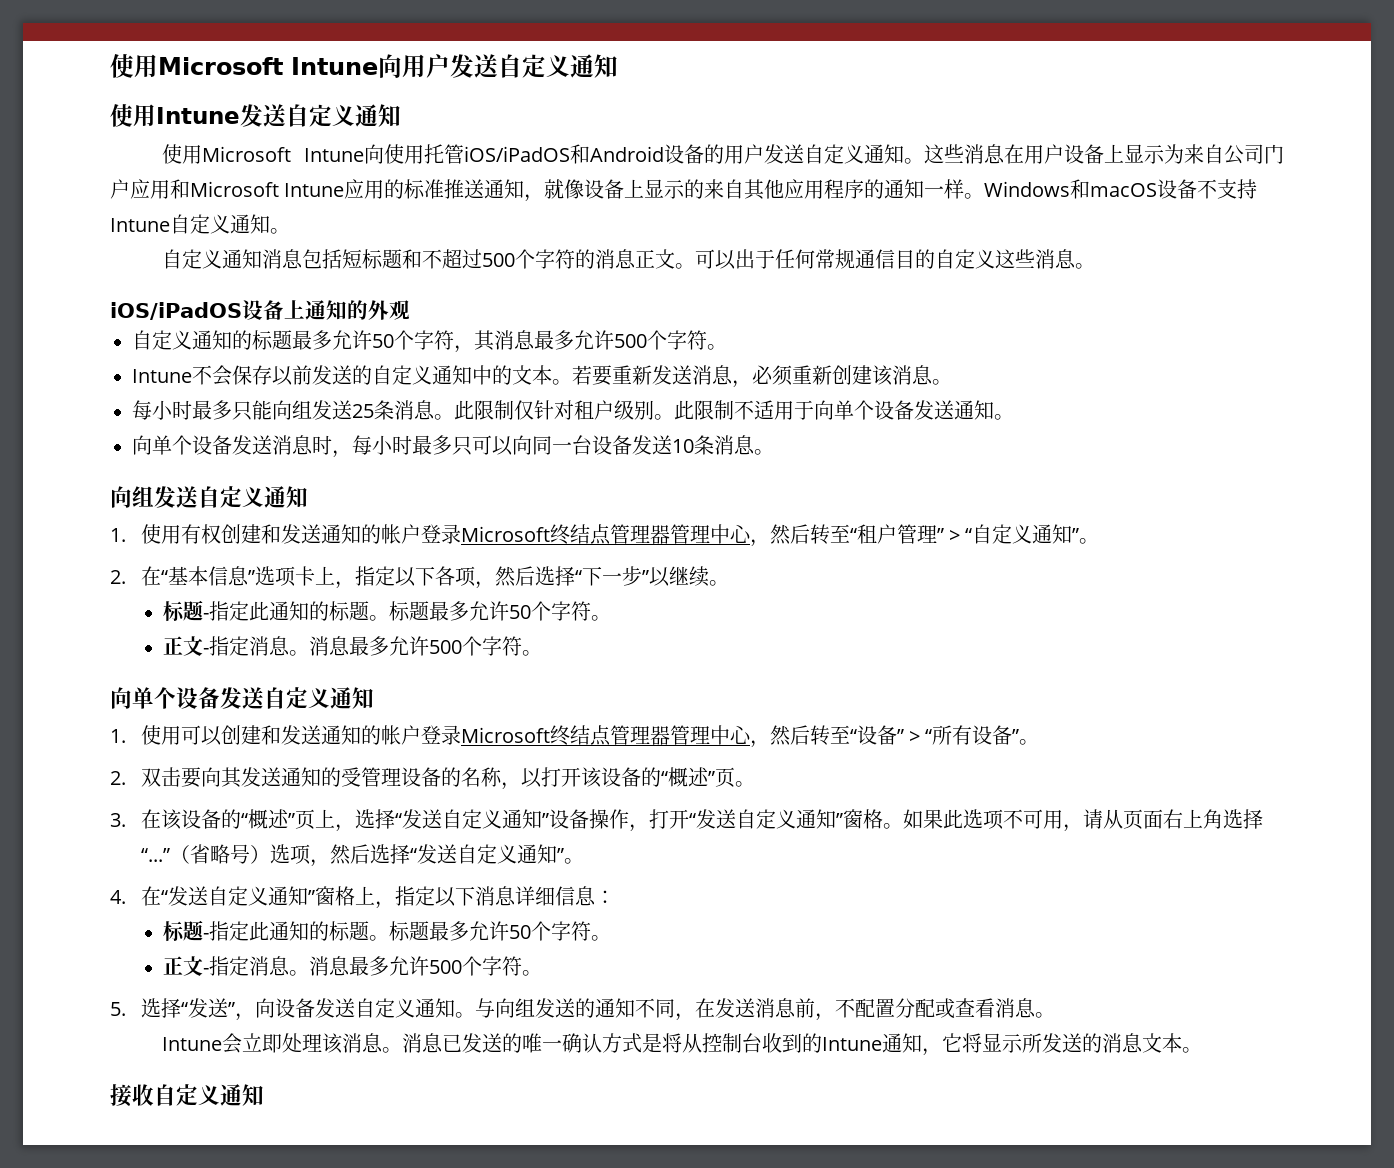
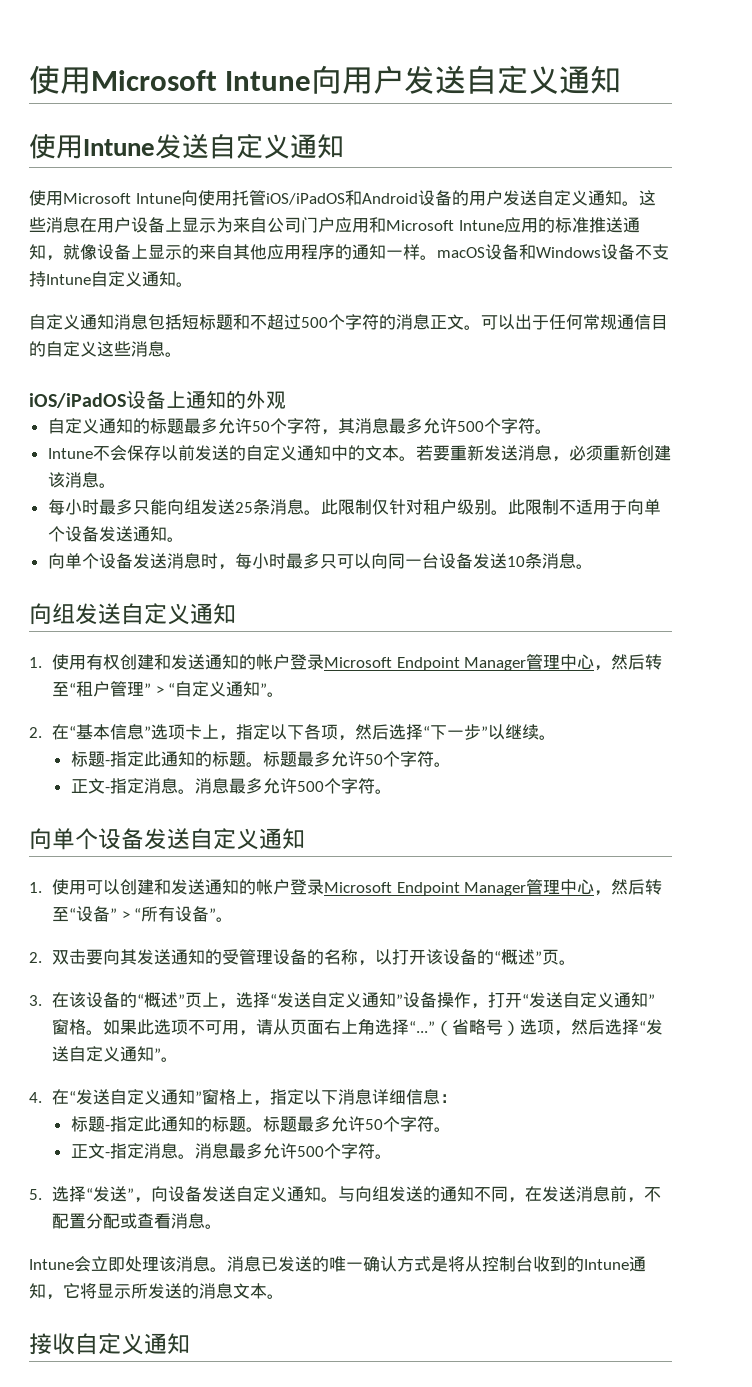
[984,179,1158,199] Windows和macOS -> [437,244,601,260] macOS设备和Windows
[549,524,670,545] 终结点管理器 -> [396,657,527,671] Endpoint Manager
[549,725,670,746] 终结点管理器 -> [396,882,527,896] Endpoint Manager

